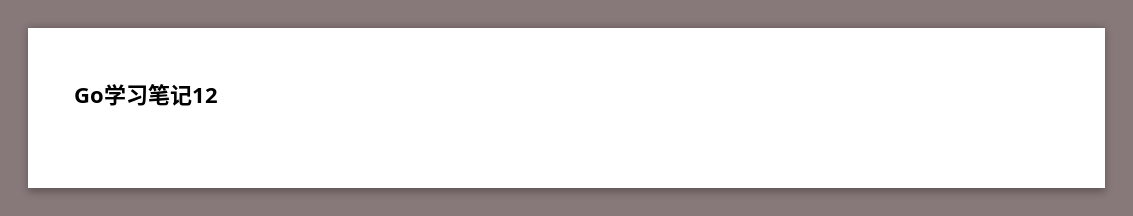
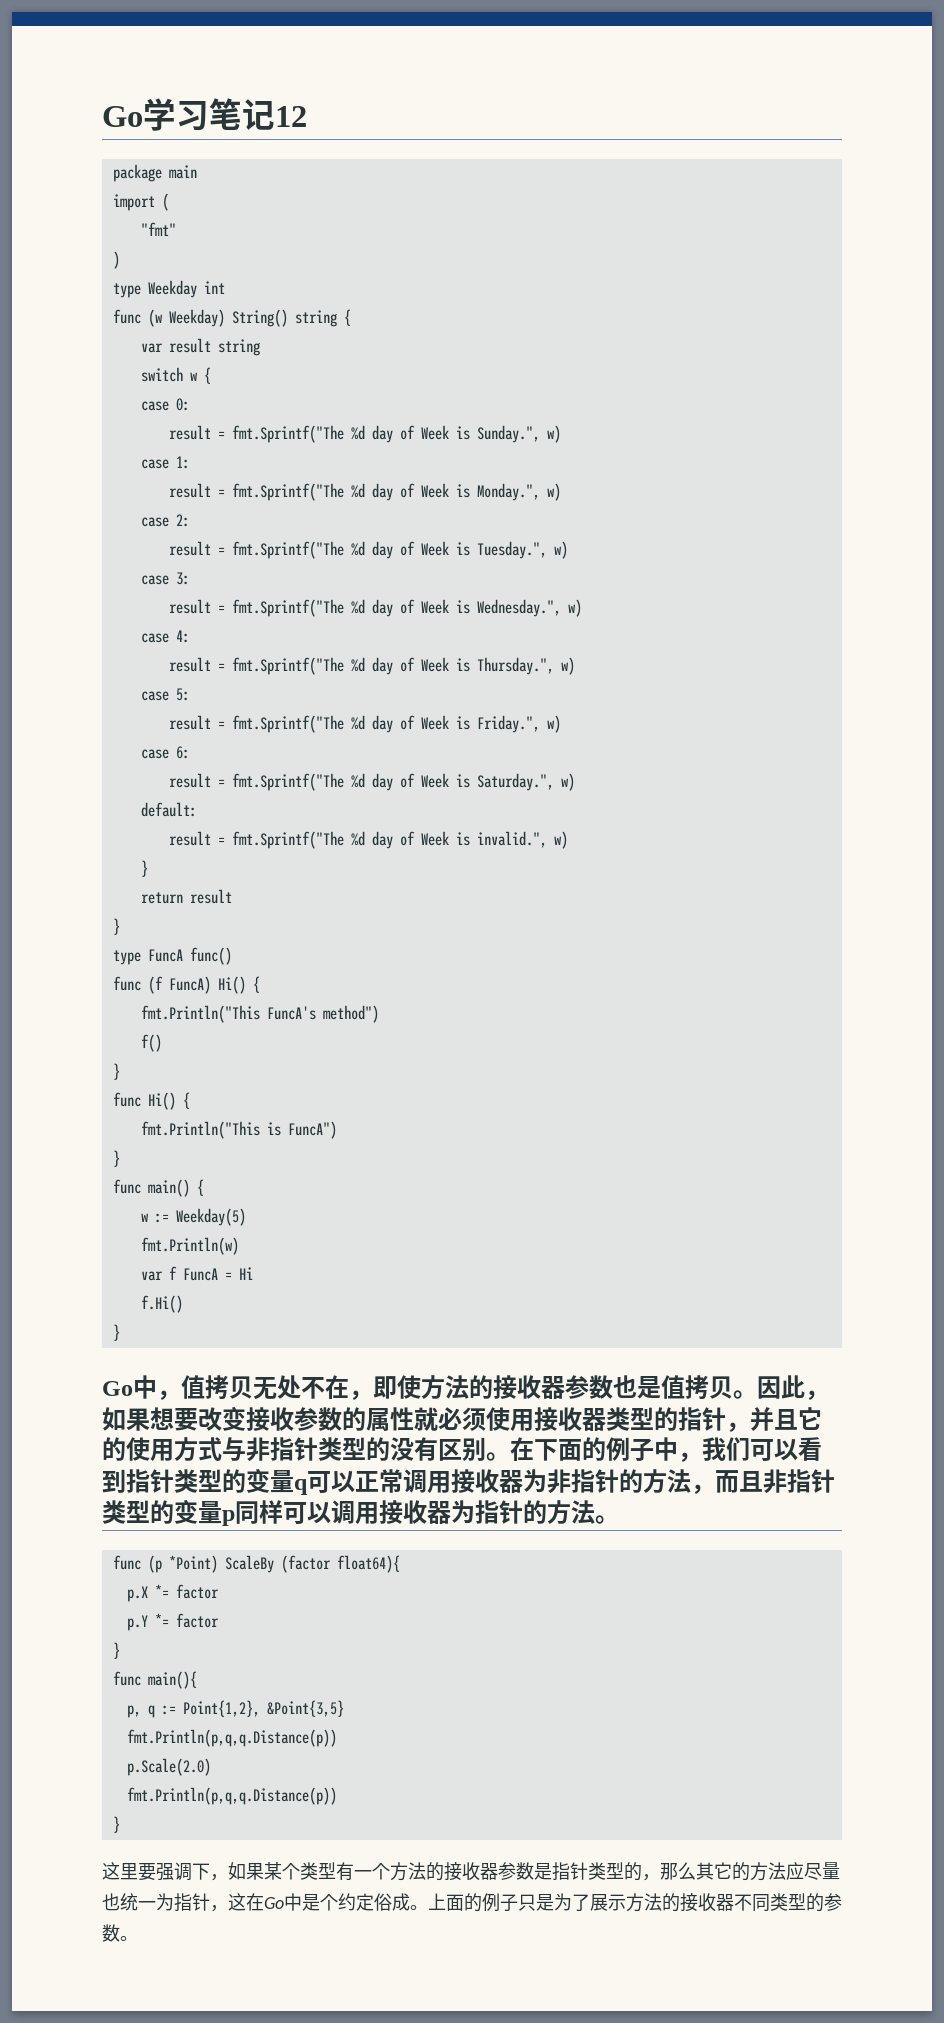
(218, 95) none -> [112,164,197,182] [112,193,169,211] [140,222,176,236] [112,251,120,269] [112,280,225,298] [112,309,351,327] [140,338,260,356] [140,367,211,384] [140,398,190,411] [168,425,561,443] [140,456,190,469] [168,483,561,501] [140,514,190,527] [168,541,568,559] [140,572,190,585] [168,599,582,617] [140,630,190,643] [168,657,575,675] [140,688,190,701] [168,715,561,733] [140,746,190,759] [168,773,575,791] [140,802,197,817] [168,831,568,849] [140,860,148,877] [140,889,232,904] [112,918,120,935] [112,947,232,965] [112,976,260,994] [140,1005,379,1023] [140,1034,162,1052] [112,1063,120,1080] [112,1092,190,1110] [140,1121,337,1139] [112,1150,120,1167] [112,1179,204,1197] [140,1208,246,1226] [140,1237,239,1255] [140,1266,253,1281] [140,1295,183,1313] [112,1324,120,1341] [102,1375,829,1400] [102,1406,822,1432] [102,1437,822,1462] [102,1468,835,1495] [102,1499,619,1526] [112,1555,400,1573] [126,1584,219,1602] [126,1613,219,1631] [112,1642,120,1659] [112,1671,197,1689] [126,1700,344,1718] [126,1729,337,1747] [126,1758,211,1776] [126,1787,337,1805] [112,1816,120,1833] [102,1862,840,1881] [102,1893,842,1912] [102,1924,138,1942] // package main // import ( // "fmt" // ) // type Weekday int // func (w Weekday) String() string { // var result string // switch w { // case 0: // result = fmt.Sprintf("The %d day of Week is Sunday.", w) // case 1: // result = fmt.Sprintf("The %d day of Week is Monday.", w) // case 2: // result = fmt.Sprintf("The %d day of Week is Tuesday.", w) // case 3: // result = fmt.Sprintf("The %d day of Week is Wednesday.", w) // case 4: // result = fmt.Sprintf("The %d day of Week is Thursday.", w) // case 5: // result = fmt.Sprintf("The %d day of Week is Friday.", w) // case 6: // result = fmt.Sprintf("The %d day of Week is Saturday.", w) // default: // result = fmt.Sprintf("The %d day of Week is invalid.", w) // } // return result // } // type FuncA func() // func (f FuncA) Hi() { // fmt.Println("This FuncA's method") // f() // } // func Hi() { // fmt.Println("This is FuncA") // } // func main() { // w := Weekday(5) // fmt.Println(w) // var f FuncA = Hi // f.Hi() // } // Go中，值拷贝无处不在，即使方法的接收器参数也是值拷贝。因此，如果想要改变接收参数的属性就必须使用接收器类型的指针，并且它的使用方式与非指针类型的没有区别。在下面的例子中，我们可以看到指针类型的变量q可以正常调用接收器为非指针的方法，而且非指针类型的变量p同样可以调用接收器为指针的方法。 // func (p *Point) ScaleBy (factor float64){ // p.X *= factor // p.Y *= factor // } // func main(){ // p, q := Point{1,2}, &Point{3,5} // fmt.Println(p,q,q.Distance(p)) // p.Scale(2.0) // fmt.Println(p,q,q.Distance(p)) // } // 这里要强调下，如果某个类型有一个方法的接收器参数是指针类型的，那么其它的方法应尽量也统一为指针，这在Go中是个约定俗成。上面的例子只是为了展示方法的接收器不同类型的参数。

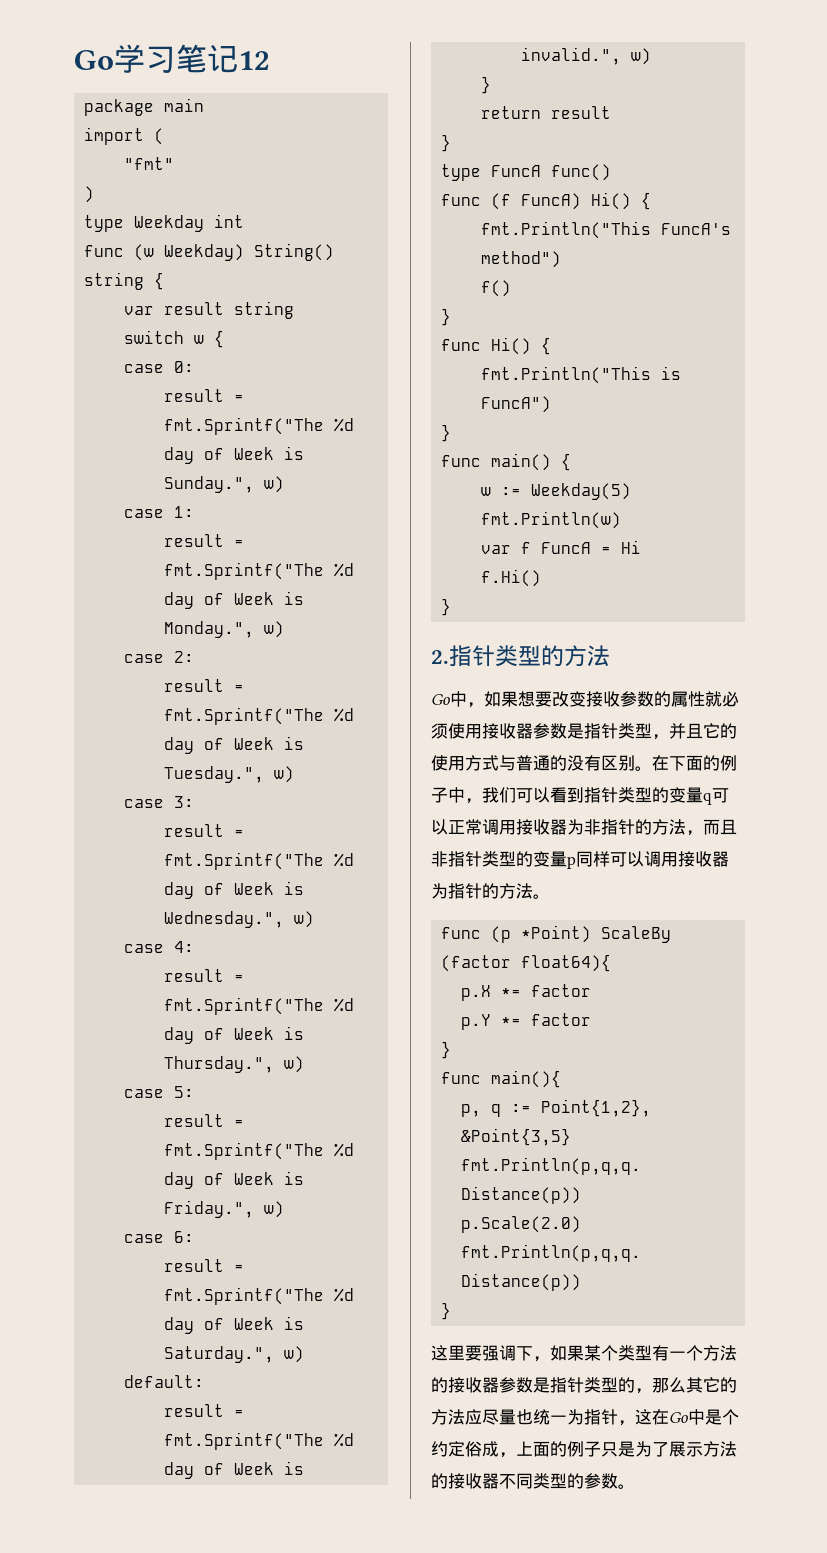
[102,1375,805,1400] Go中，值拷贝无处不在，即使方法的接收器参数也是值拷贝。因此 -> [431,645,610,667] [431,691,467,707] 2.指针类型的方法 // Go中
[606,1407,726,1431] 类型的指针 -> [533,723,652,739] 参数是指针类型
[246,1437,366,1462] 非指针类型 -> [516,755,550,771] 普通
[410,1905,428,1910] 。 -> [499,1452,516,1458] ，

